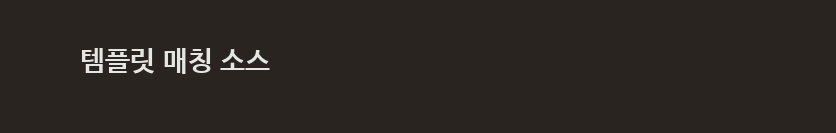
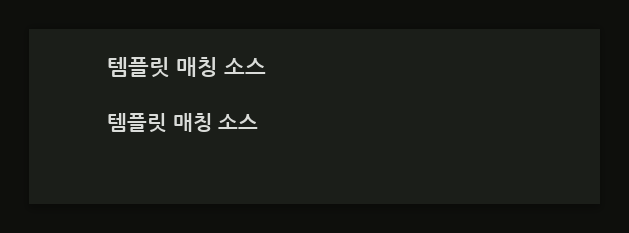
[80,48,271,74] 템플릿 매칭 소스 -> [107,57,266,78] [107,113,259,133] 템플릿 매칭 소스 // 템플릿 매칭 소스

